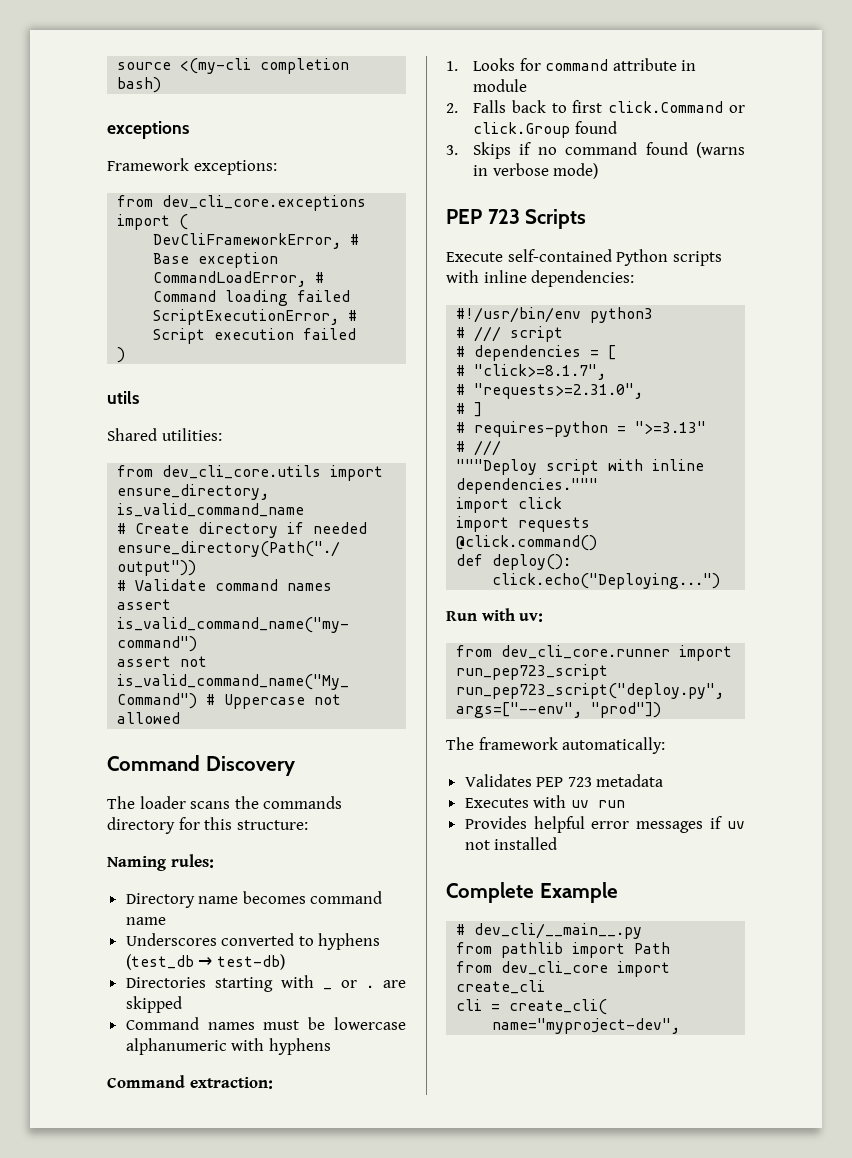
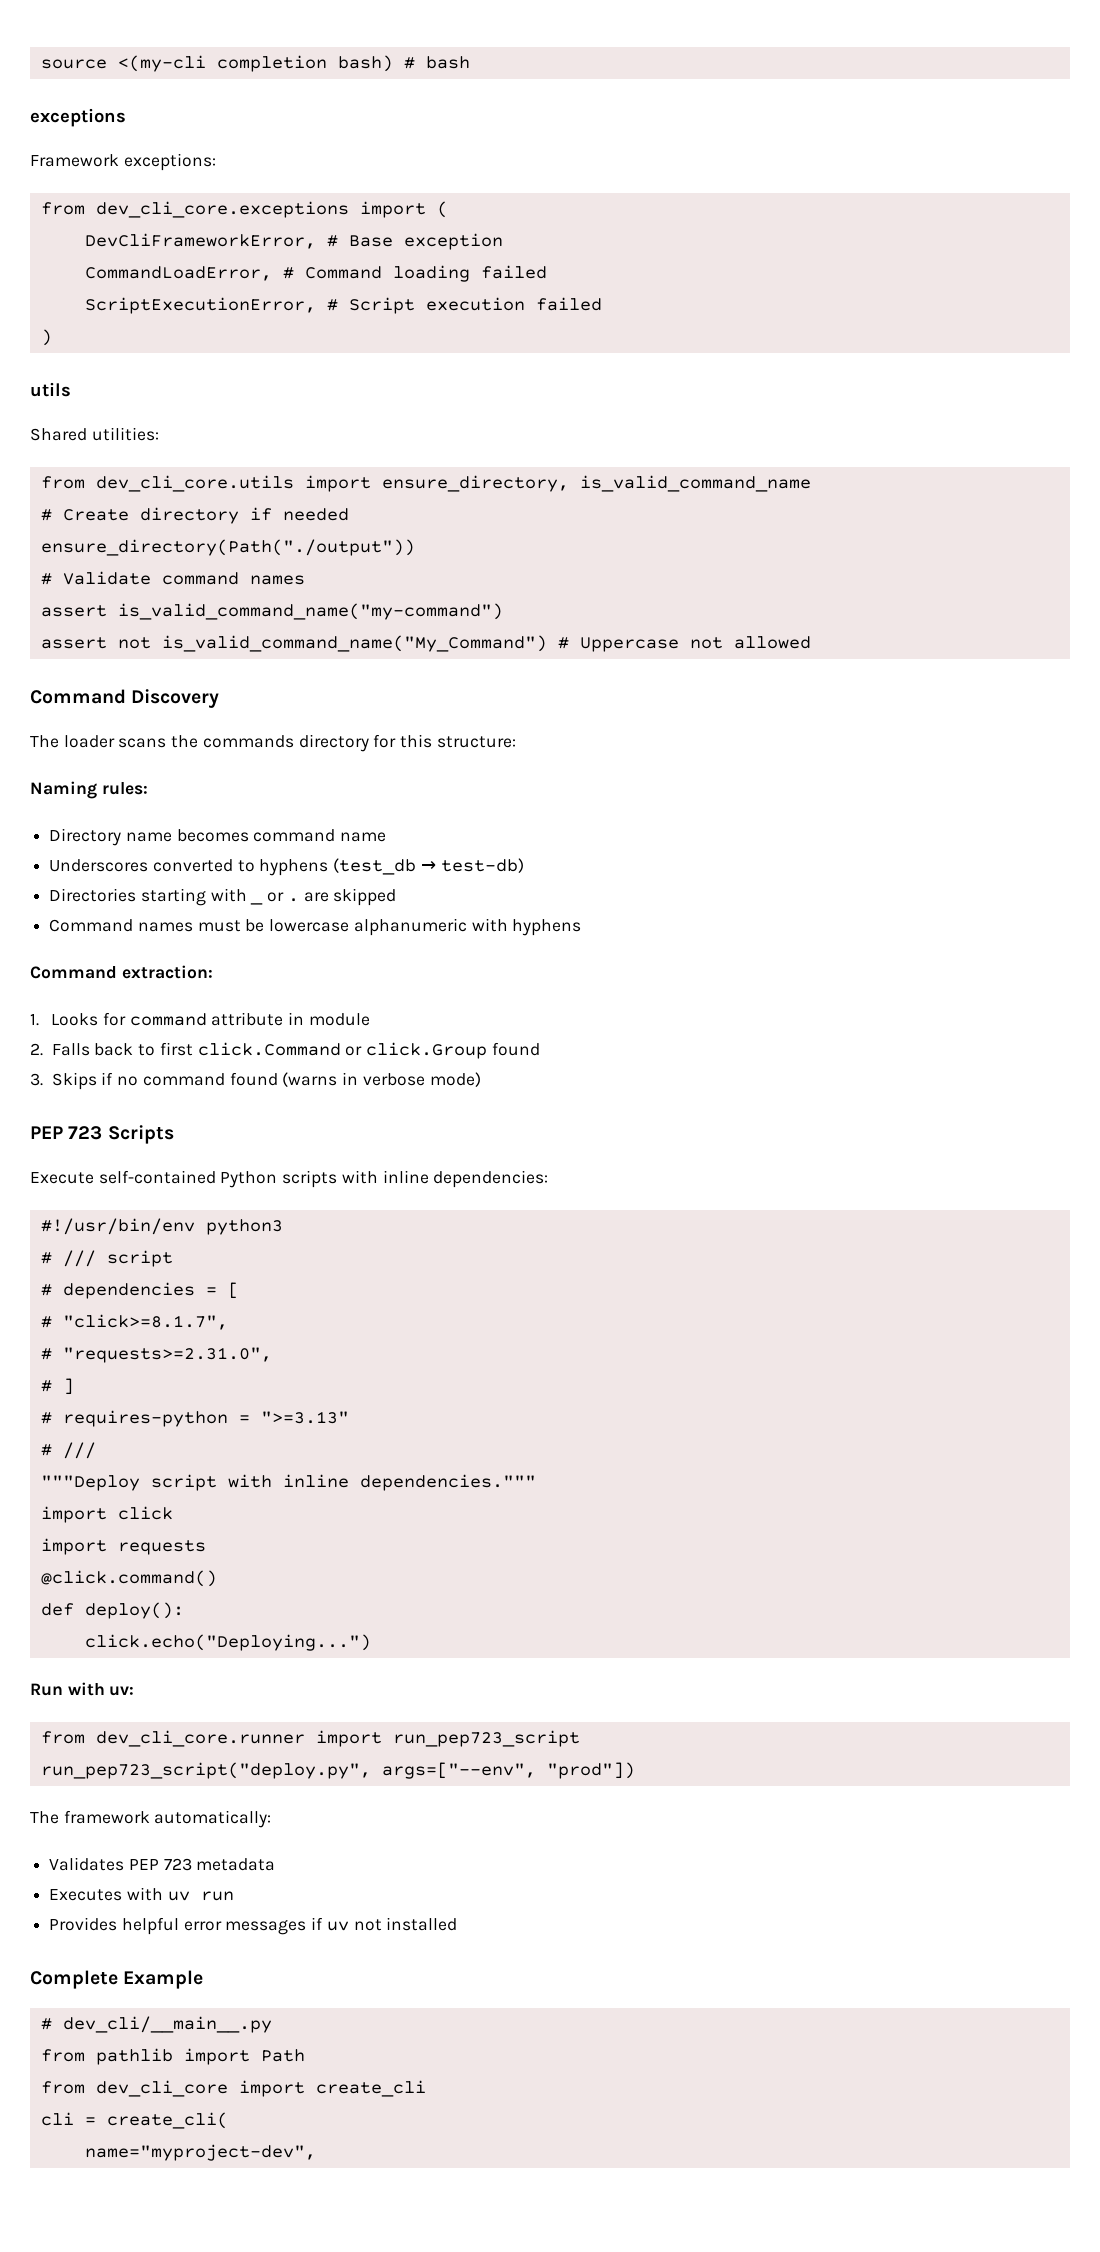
(162, 85) none -> [403,56,470,69] # bash

